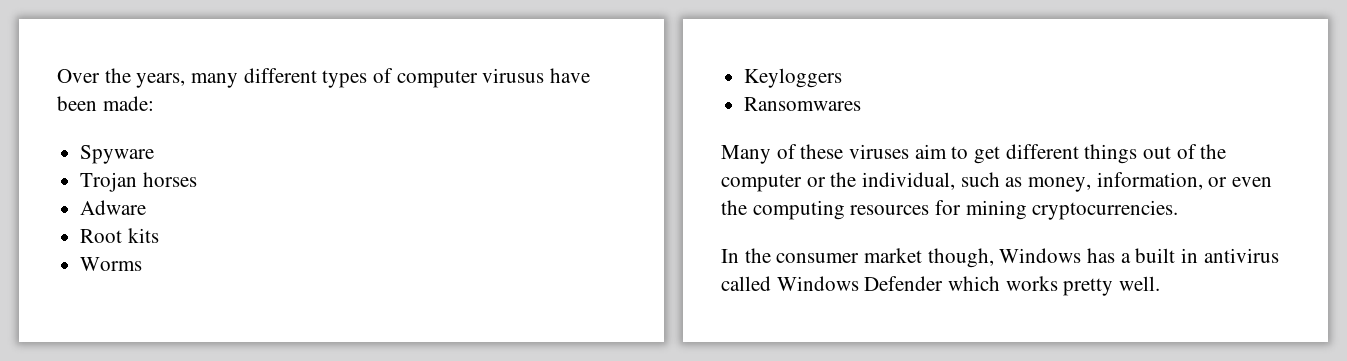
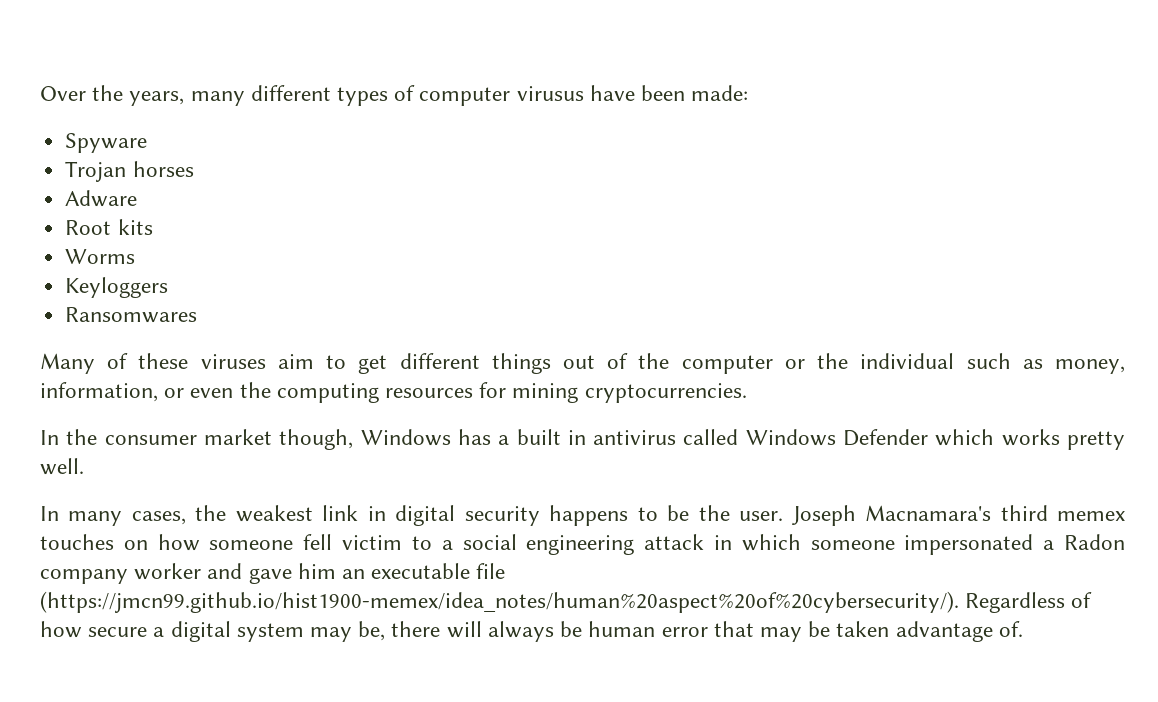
[862,172,956,190] individual, -> [860,353,955,369] individual
(1161, 283) none -> [40,505,1125,526] [40,534,1125,555] [40,563,506,584] [40,591,1093,613] [40,621,1023,642] // In many cases, the weakest link in digital security happens to be the user. Joseph Macnamara's third memex touches on how someone fell victim to a social engineering attack in which someone impersonated a Radon company worker and gave him an executable file (https://jmcn99.github.io/hist1900-memex/idea_notes/human%20aspect%20of%20cybersecurity/). Regardless of how secure a digital system may be, there will always be human error that may be taken advantage of.

